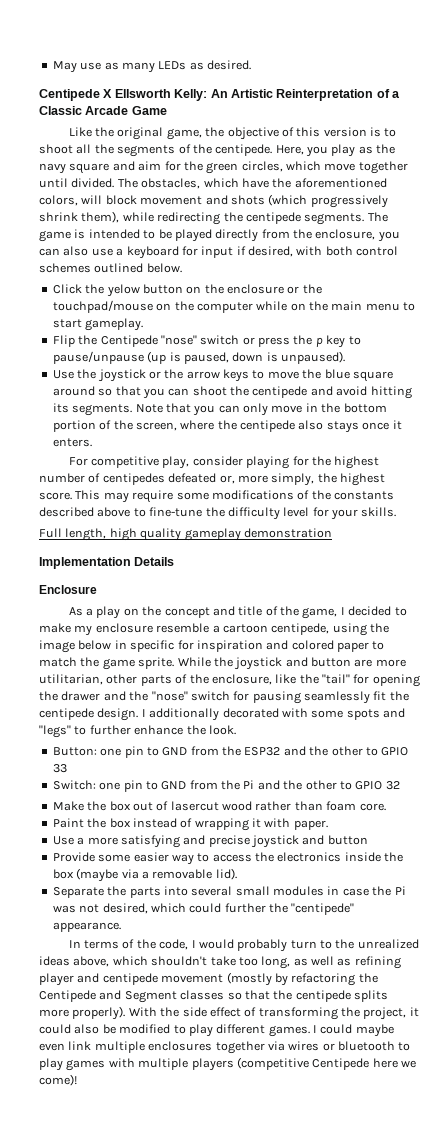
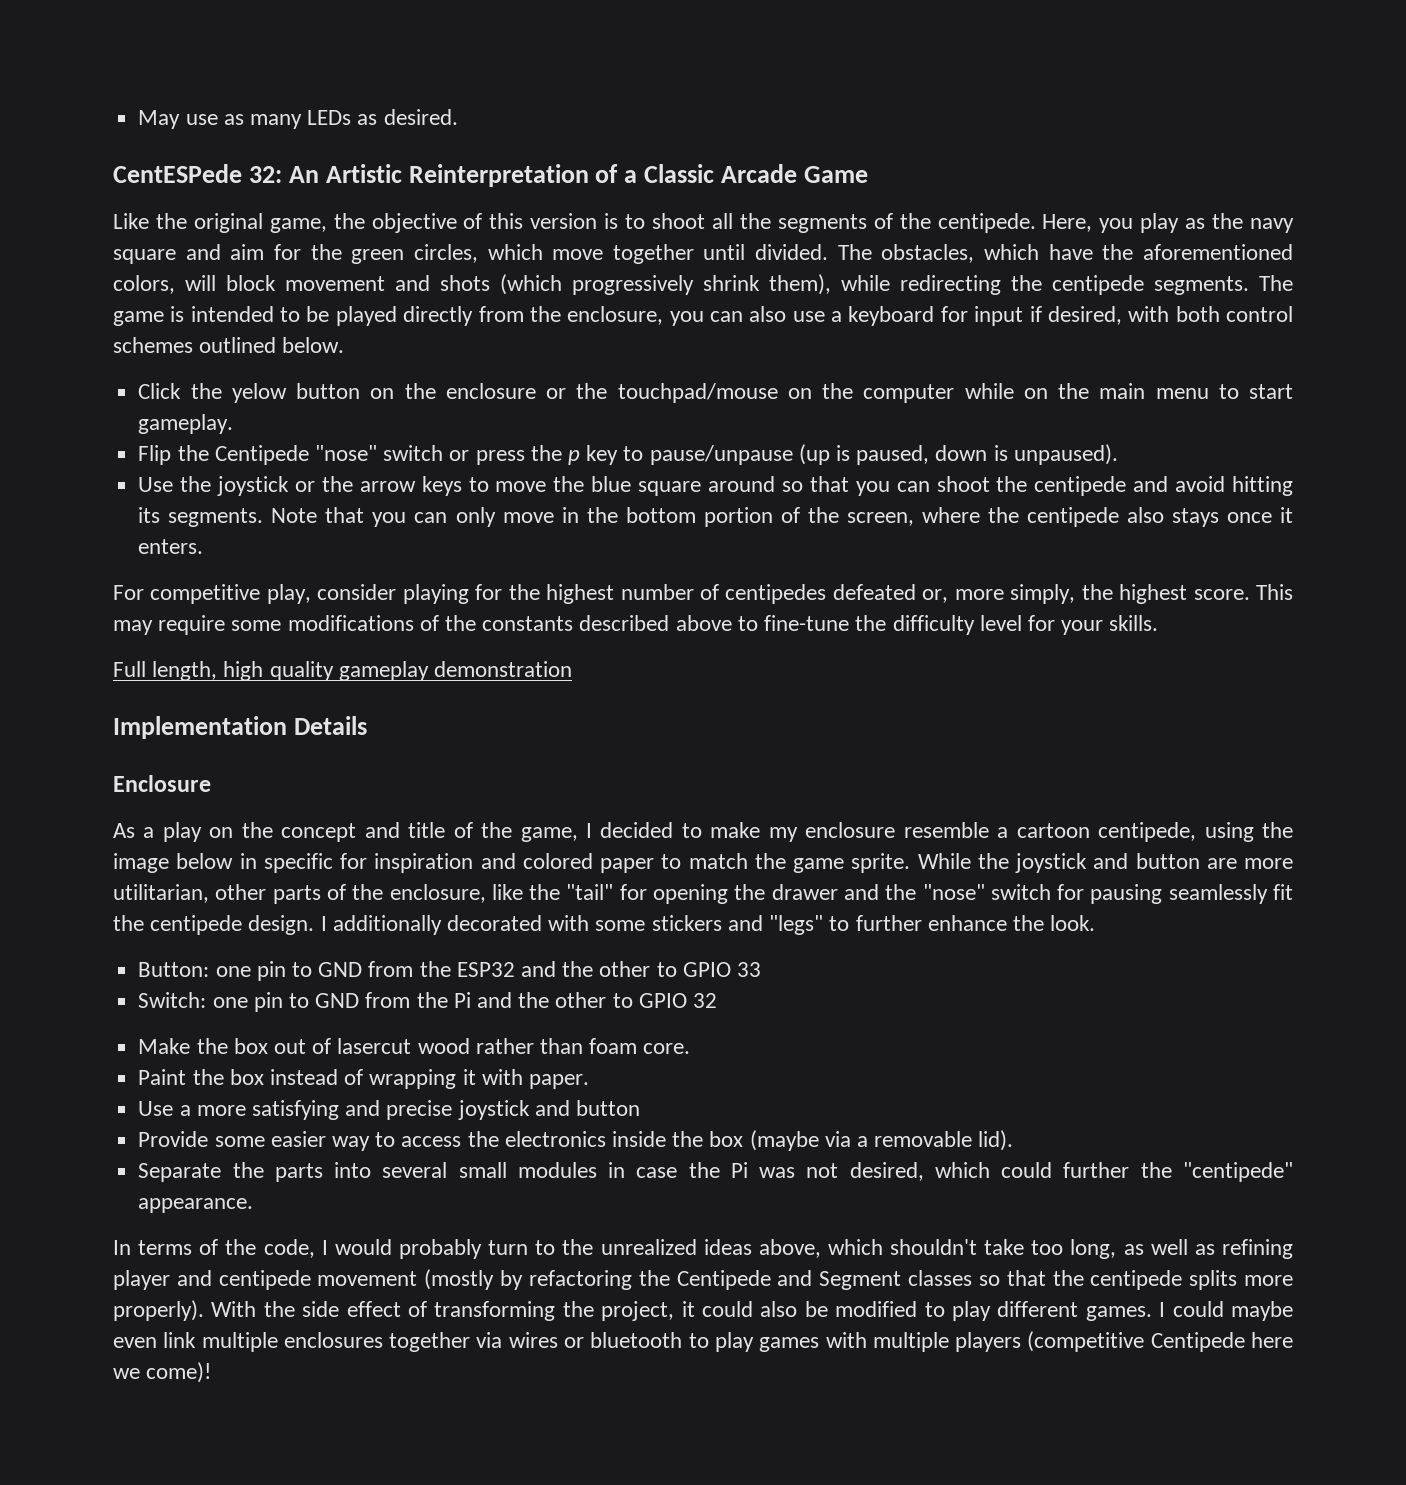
[39,89,208,101] Centipede X Ellsworth Kelly: -> [113,164,282,183] CentESPede 32:
[346,709,380,720] spots -> [651,915,722,931] stickers

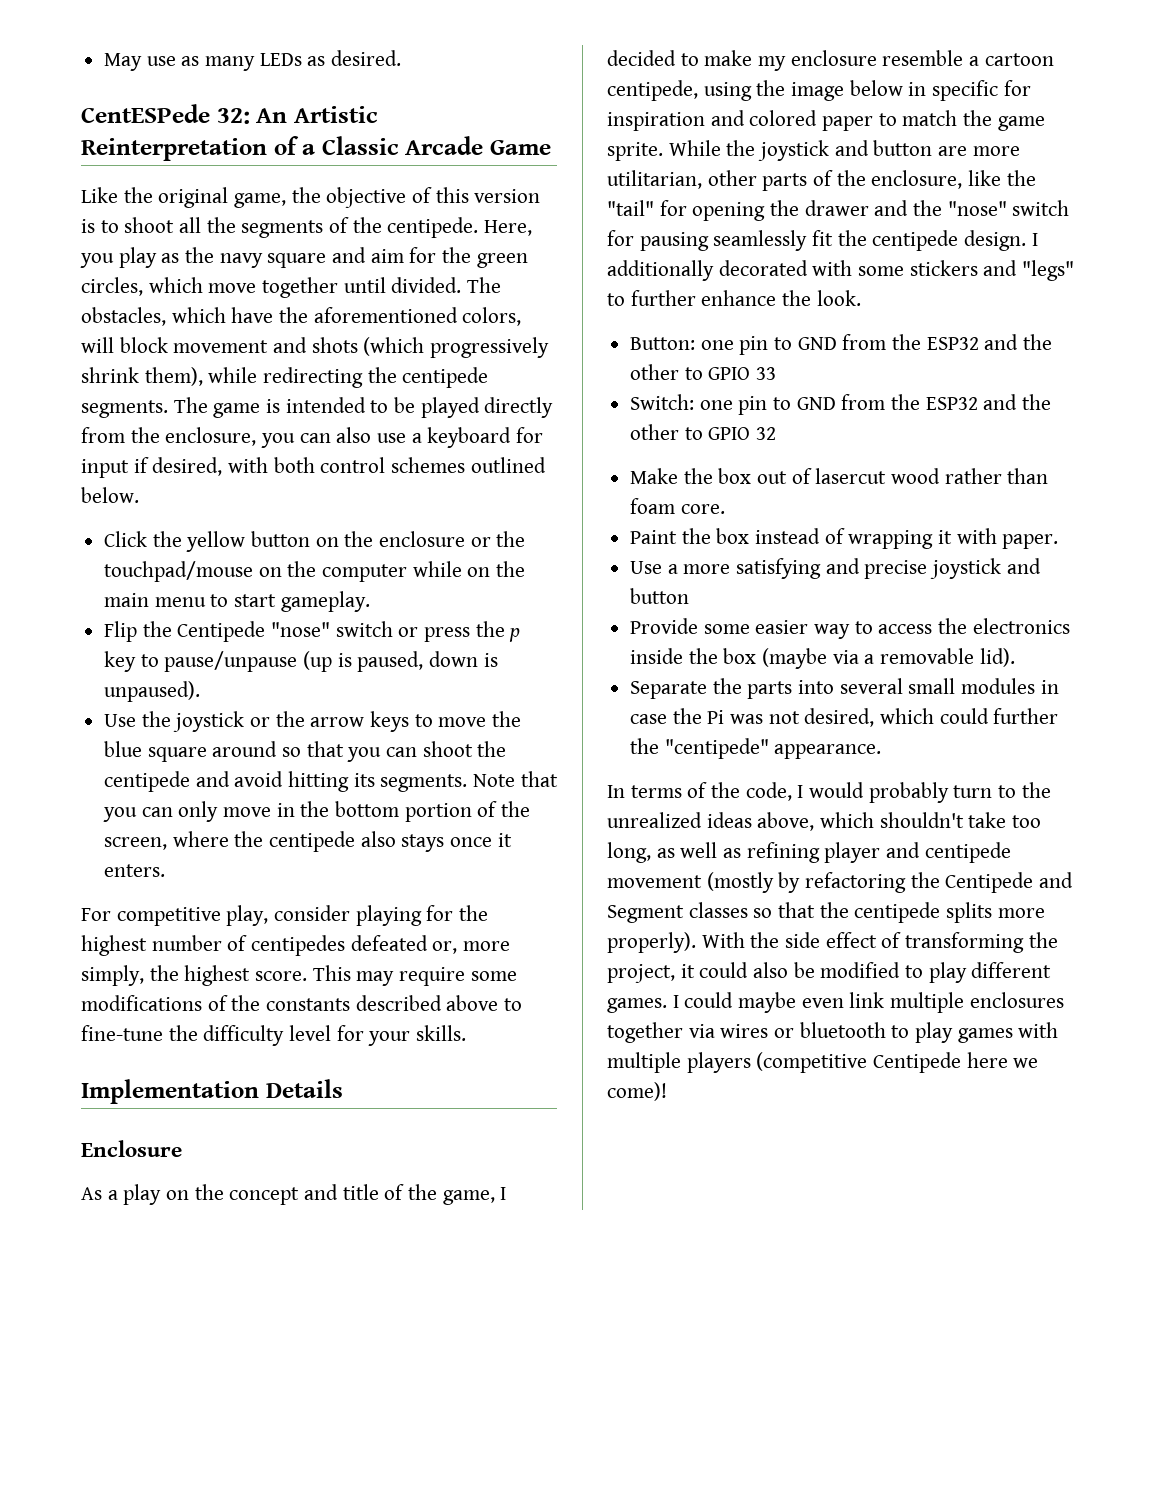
[231,383,287,403] yelow -> [186,531,246,552] yellow
[113,661,573,681] // Full length, high quality gameplay demonstration -> (467, 1033) none
[453,992,471,1008] Pi -> [925,397,978,410] ESP32

